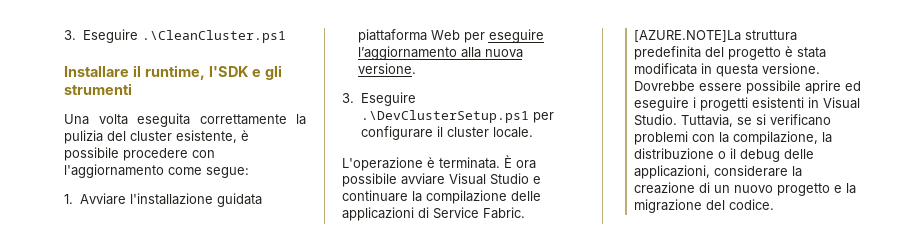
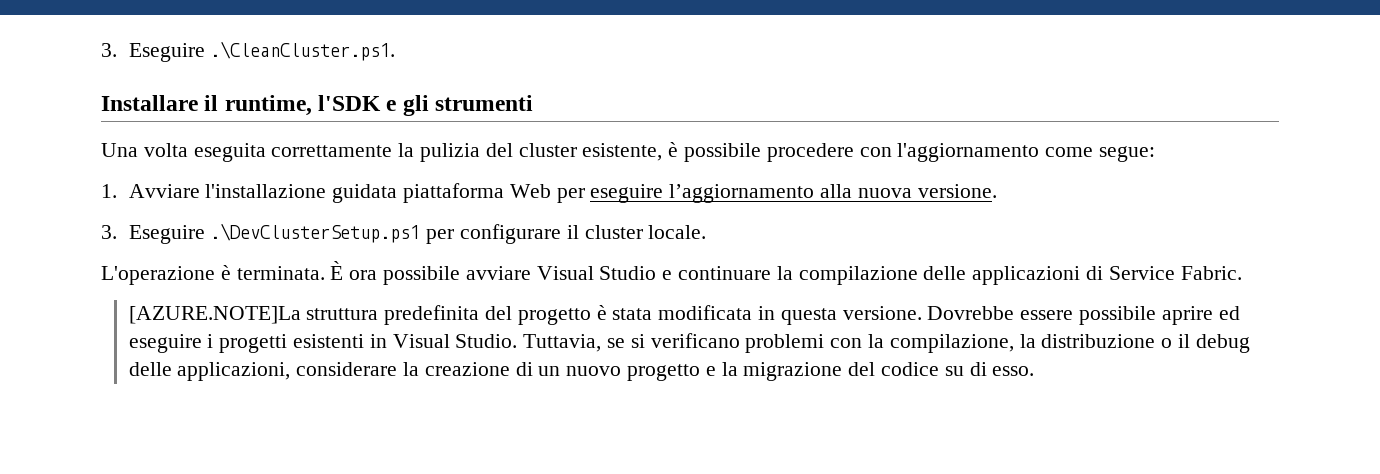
[64,29,286,43] 3. Eseguire .\CleanCluster.ps1 -> [101,41,396,62] 3. Eseguire .\CleanCluster.ps1.
[729,199,775,210] codice. -> [881,362,1035,376] codice su di esso.

